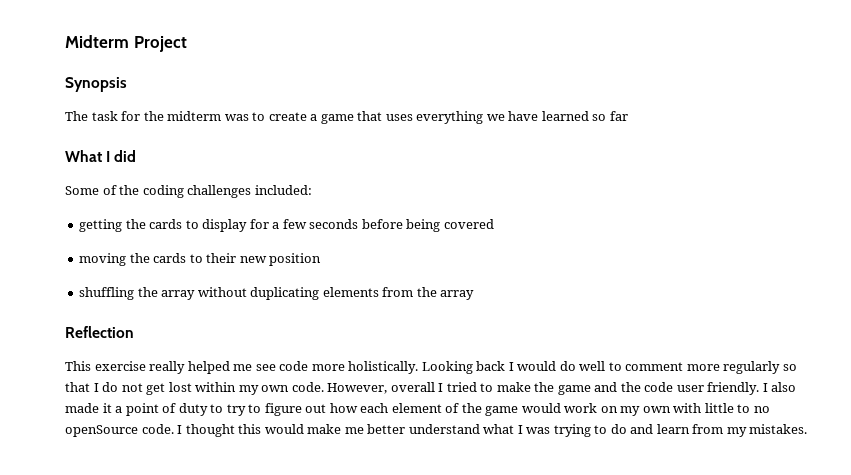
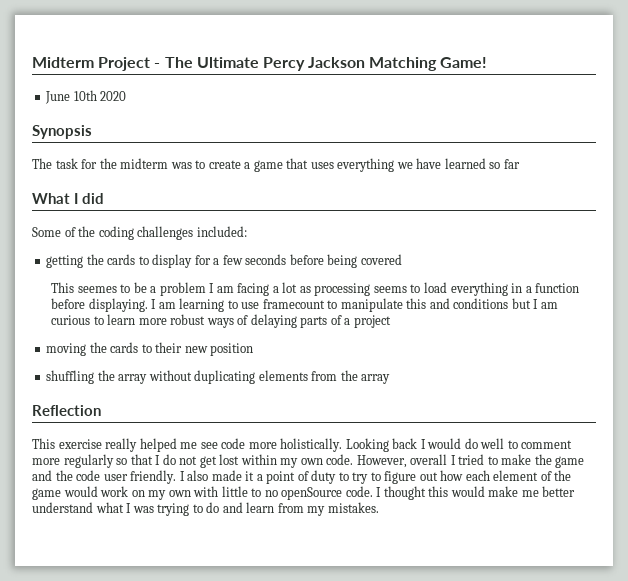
(187, 44) none -> [154,57,488,71] [45,90,127,104] - The Ultimate Percy Jackson Matching Game! // June 10th 2020
(494, 224) none -> [51,282,580,296] [51,298,558,312] [51,314,391,328] // This seemes to be a problem I am facing a lot as processing seems to load everything in a function before displaying. I am learning to use framecount to manipulate this and conditions but I am curious to learn more robust ways of delaying parts of a project

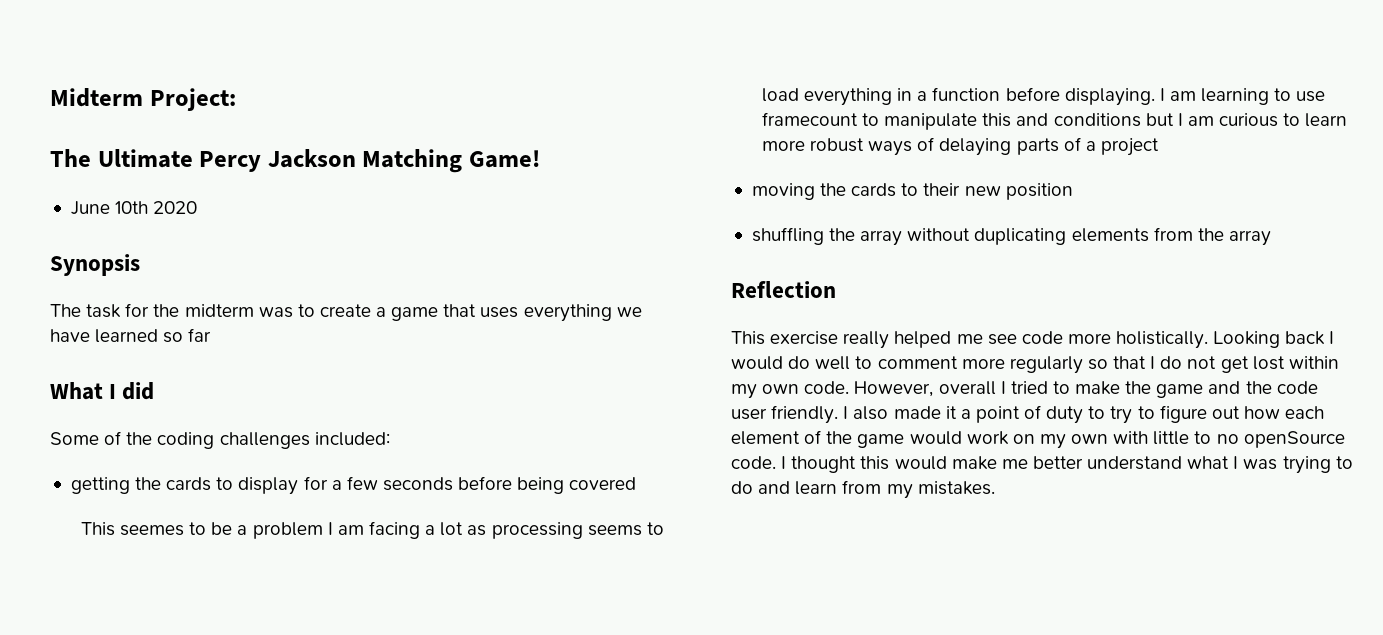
[98,57,161,71] Project - -> [149,88,236,111] Project: //

